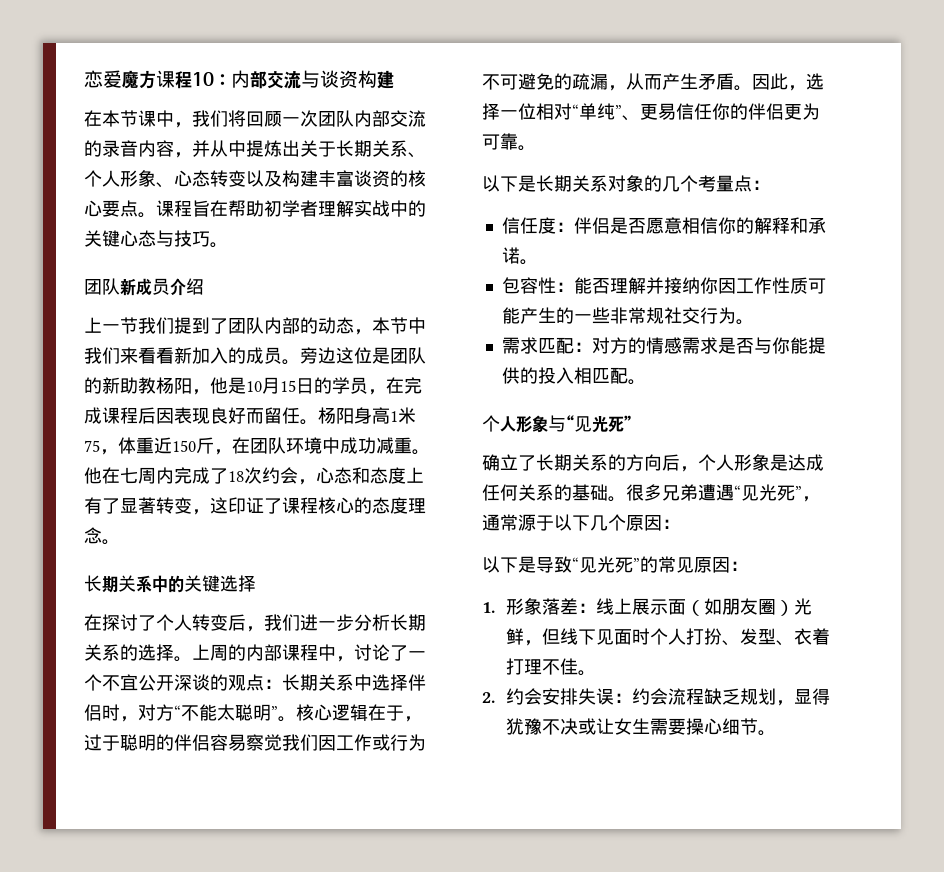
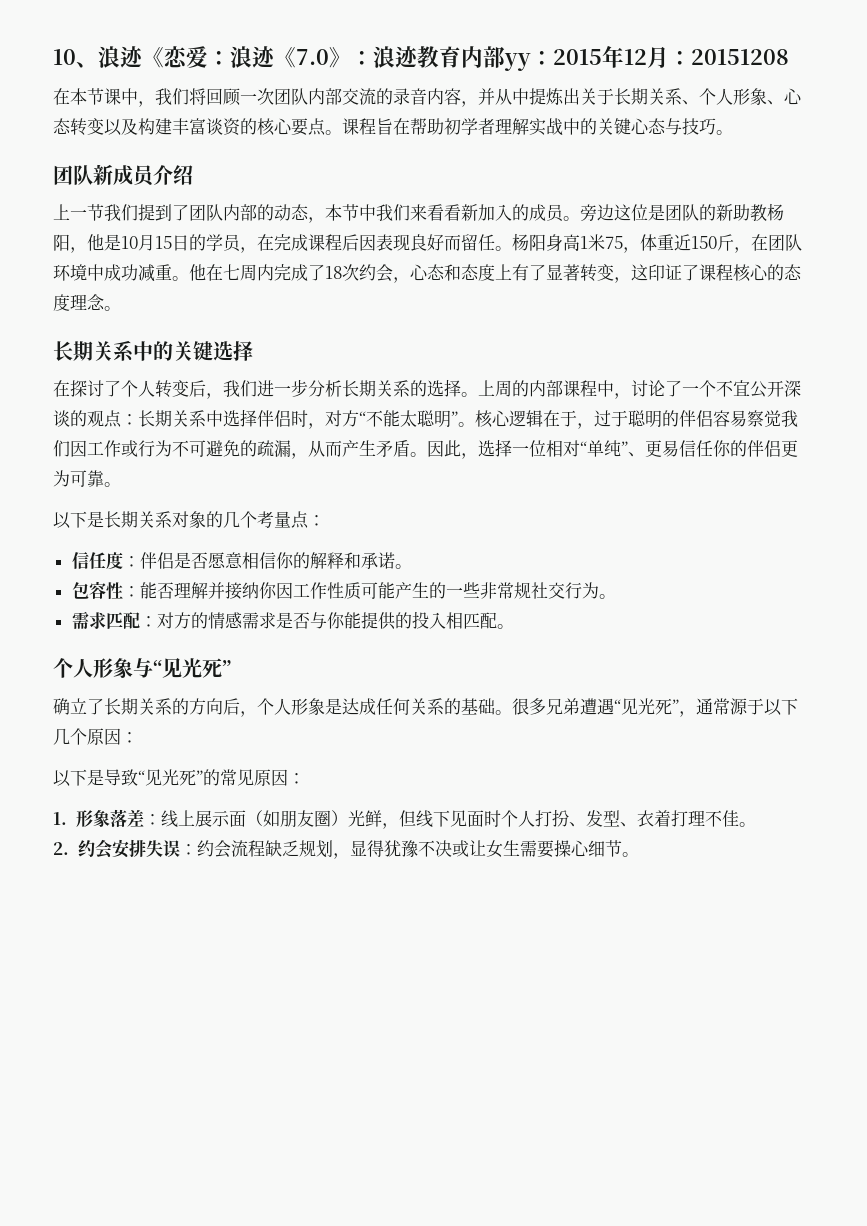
[84,70,394,89] 恋爱魔方课程10：内部交流与谈资构建 -> [53,45,789,71] 10、浪迹《恋爱：浪迹《7.0》：浪迹教育内部yy：2015年12月：20151208

